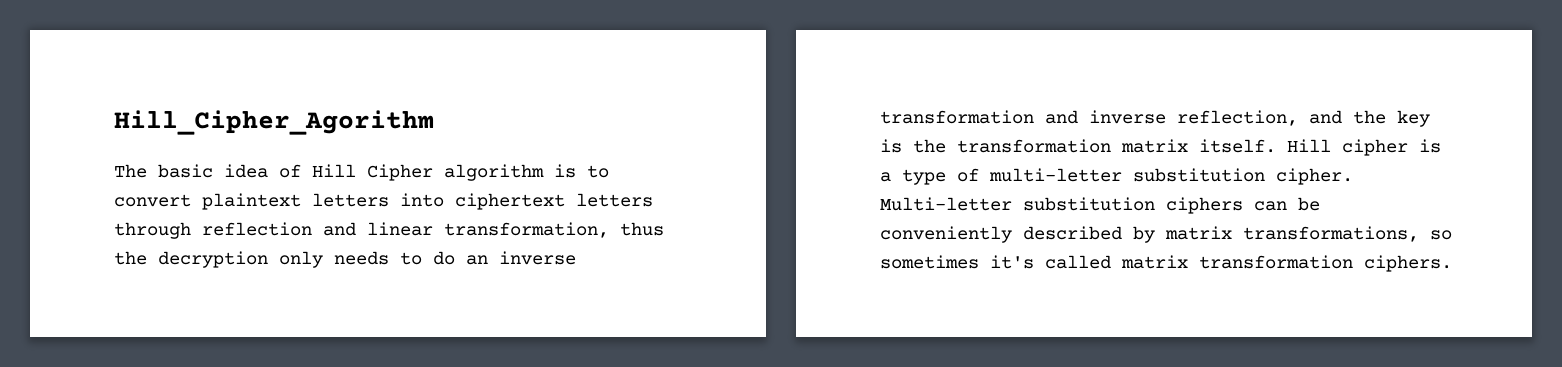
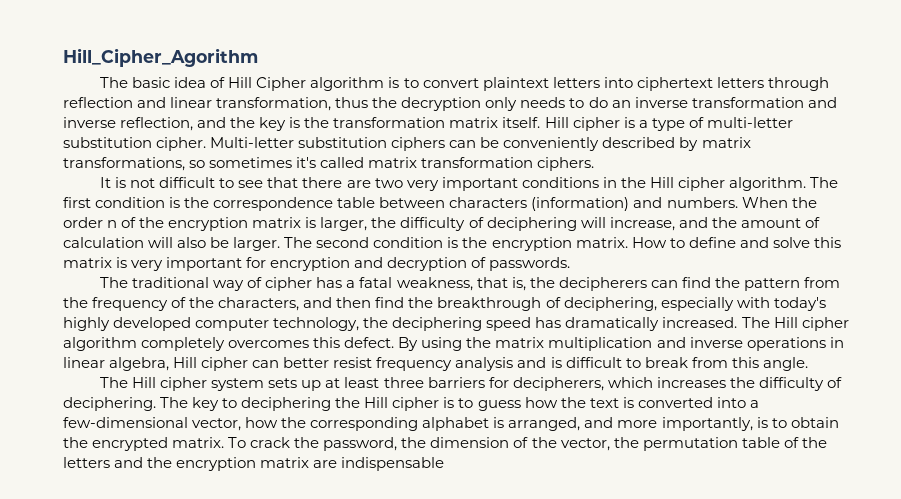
(1452, 263) none -> [100,177,839,191] [63,197,817,211] [63,217,820,231] [63,237,841,251] [63,257,571,271] [100,277,840,291] [63,297,826,311] [63,317,849,331] [63,337,844,351] [63,357,808,371] [100,377,842,391] [63,397,759,411] [63,417,839,431] [63,437,827,451] [63,457,445,471] // It is not difficult to see that there are two very important conditions in the Hill cipher algorithm. The first condition is the correspondence table between characters (information) and numbers. When the order n of the encryption matrix is larger, the difficulty of deciphering will increase, and the amount of calculation will also be larger. The second condition is the encryption matrix. How to define and solve this matrix is very important for encryption and decryption of passwords. // The traditional way of cipher has a fatal weakness, that is, the decipherers can find the pattern from the frequency of the characters, and then find the breakthrough of deciphering, especially with today's highly developed computer technology, the deciphering speed has dramatically increased. The Hill cipher algorithm completely overcomes this defect. By using the matrix multiplication and inverse operations in linear algebra, Hill cipher can better resist frequency analysis and is difficult to break from this angle. // The Hill cipher system sets up at least three barriers for decipherers, which increases the difficulty of deciphering. The key to deciphering the Hill cipher is to guess how the text is converted into a few-dimensional vector, how the corresponding alphabet is arranged, and more importantly, is to obtain the encrypted matrix. To crack the password, the dimension of the vector, the permutation table of the letters and the encryption matrix are indispensable

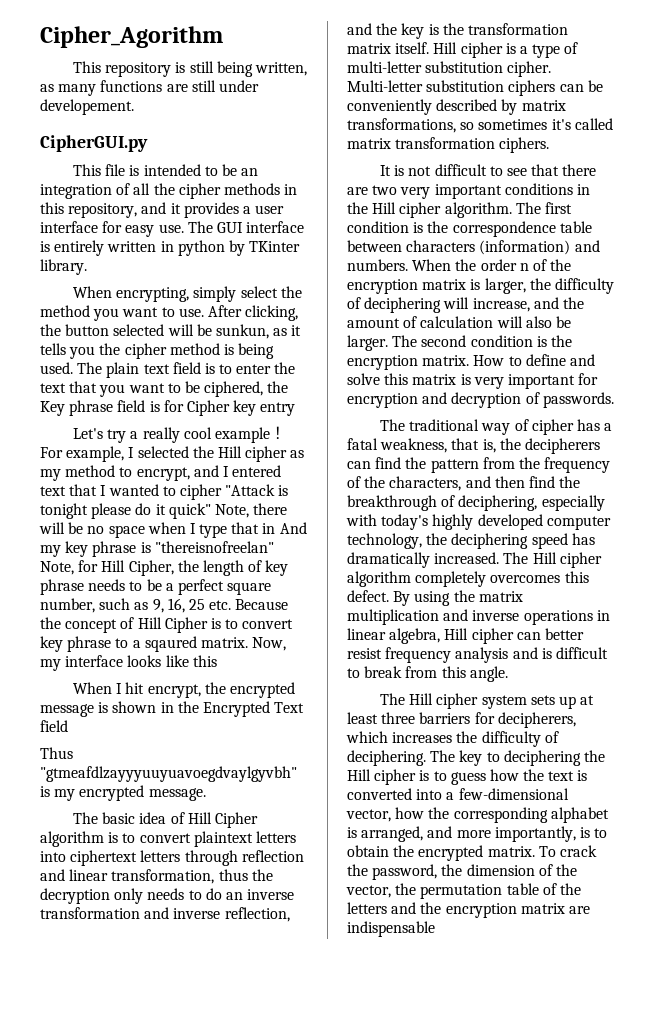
[63,48,258,67] Hill_Cipher_Agorithm -> [40,26,223,48] [73,61,307,77] [40,80,259,96] [40,99,134,115] [40,135,148,152] [73,164,259,176] [40,183,298,199] [40,202,285,218] [40,221,305,237] [40,240,301,256] [40,259,87,275] [73,286,302,302] [40,305,299,321] [40,324,302,339] [40,343,275,359] [40,362,296,378] [40,381,289,397] [40,400,296,416] [73,426,286,443] [40,446,305,462] [40,465,282,481] [40,484,289,500] [40,503,288,519] [39,522,307,538] [40,541,274,557] [40,560,289,576] [40,579,272,595] [40,598,289,613] [40,617,294,633] [40,636,287,652] [40,655,217,671] [73,682,295,698] [40,701,305,717] [40,720,68,732] [40,747,73,759] [40,766,297,782] [40,785,206,801] Cipher_Agorithm // This repository is still being written, as many functions are still under developement. // CipherGUI.py // This file is intended to be an integration of all the cipher methods in this repository, and it provides a user interface for easy use. The GUI interface is entirely written in python by TKinter library. // When encrypting, simply select the method you want to use. After clicking, the button selected will be sunkun, as it tells you the cipher method is being used. The plain text field is to enter the text that you want to be ciphered, the Key phrase field is for Cipher key entry // Let's try a really cool example！For example, I selected the Hill cipher as my method to encrypt, and I entered text that I wanted to cipher "Attack is tonight please do it quick" Note, there will be no space when I type that in And my key phrase is "thereisnofreelan" Note, for Hill Cipher, the length of key phrase needs to be a perfect square number, such as 9, 16, 25 etc. Because the concept of Hill Cipher is to convert key phrase to a sqaured matrix. Now, my interface looks like this // When I hit encrypt, the encrypted message is shown in the Encrypted Text field // Thus "gtmeafdlzayyyuuyuavoegdvaylgyvbh" is my encrypted message.

